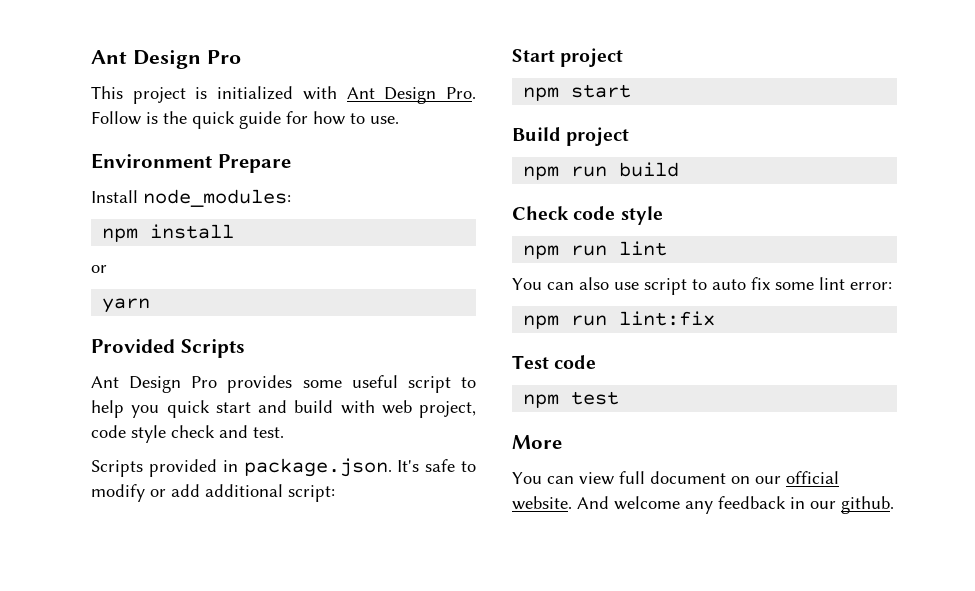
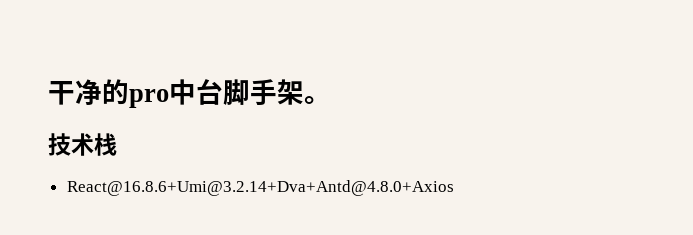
[91,50,241,69] [91,86,477,104] [91,111,399,129] [91,153,291,173] [91,189,291,207] [102,224,235,242] [91,265,107,273] [102,298,151,313] [91,339,245,358] [91,375,477,393] [91,400,476,418] [91,425,284,443] [91,458,476,477] [91,484,335,502] [512,48,624,67] [523,84,632,101] [512,127,630,146] [523,162,680,180] [512,206,663,225] [523,241,668,259] [512,277,892,295] [523,311,716,329] [512,355,597,369] [523,391,620,408] [512,435,562,449] [512,471,839,485] [512,496,894,514] Ant Design Pro // This project is initialized with Ant Design Pro. Follow is the quick guide for how to use. // Environment Prepare // Install node_modules: // npm install // or // yarn // Provided Scripts // Ant Design Pro provides some useful script to help you quick start and build with web project, code style check and test. // Scripts provided in package.json. It's safe to modify or add additional script: // Start project // npm start // Build project // npm run build // Check code style // npm run lint // You can also use script to auto fix some lint error: // npm run lint:fix // Test code // npm test // More // You can view full document on our official website. And welcome any feedback in our github. -> [48,79,331,108] [48,133,117,156] [66,180,454,196] 干净的pro中台脚手架。 // 技术栈 // React@16.8.6+Umi@3.2.14+Dva+Antd@4.8.0+Axios

